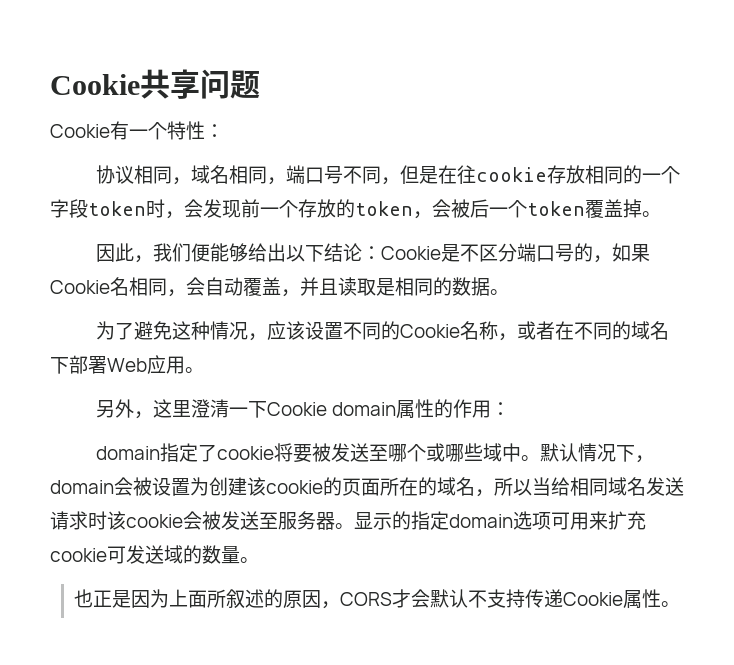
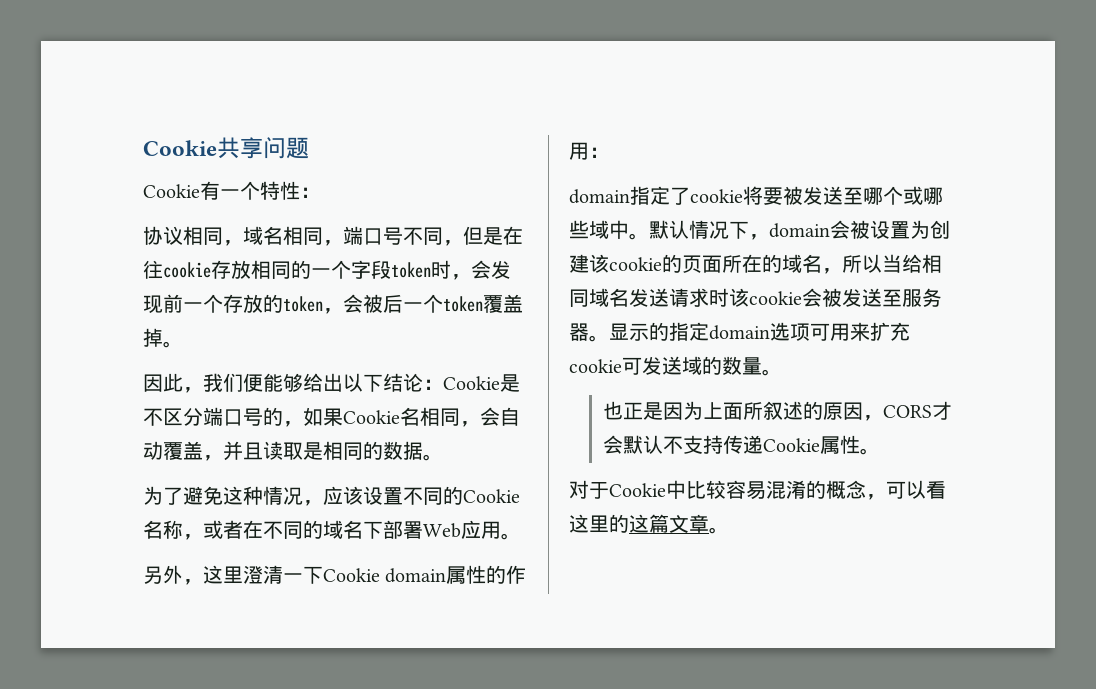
(680, 604) none -> [569,480,946,500] [569,514,729,534] // 对于Cookie中比较容易混淆的概念，可以看这里的这篇文章。

